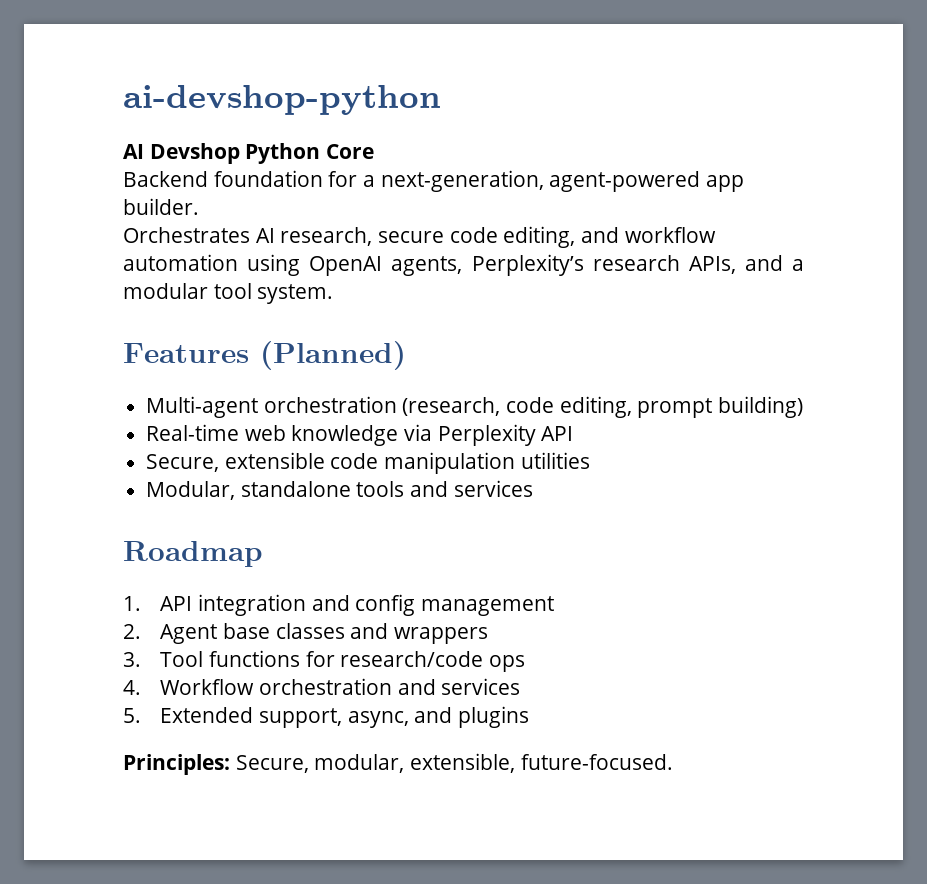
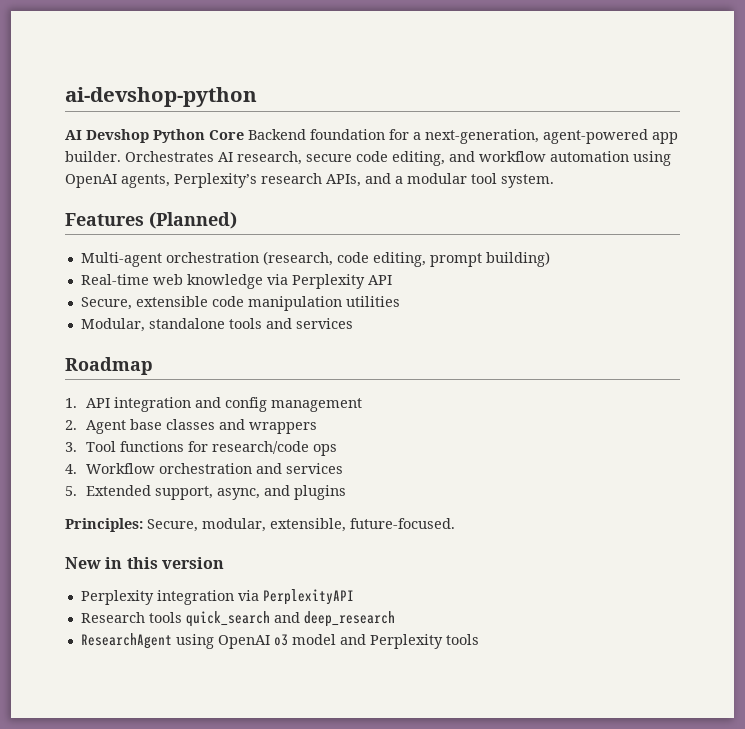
(375, 151) // -> (244, 135) none
(199, 206) // -> (121, 156) none
(673, 762) none -> [65,557,224,569] [80,589,354,605] [80,611,395,627] [80,633,479,649] // New in this version // Perplexity integration via PerplexityAPI // Research tools quick_search and deep_research // ResearchAgent using OpenAI o3 model and Perplexity tools

